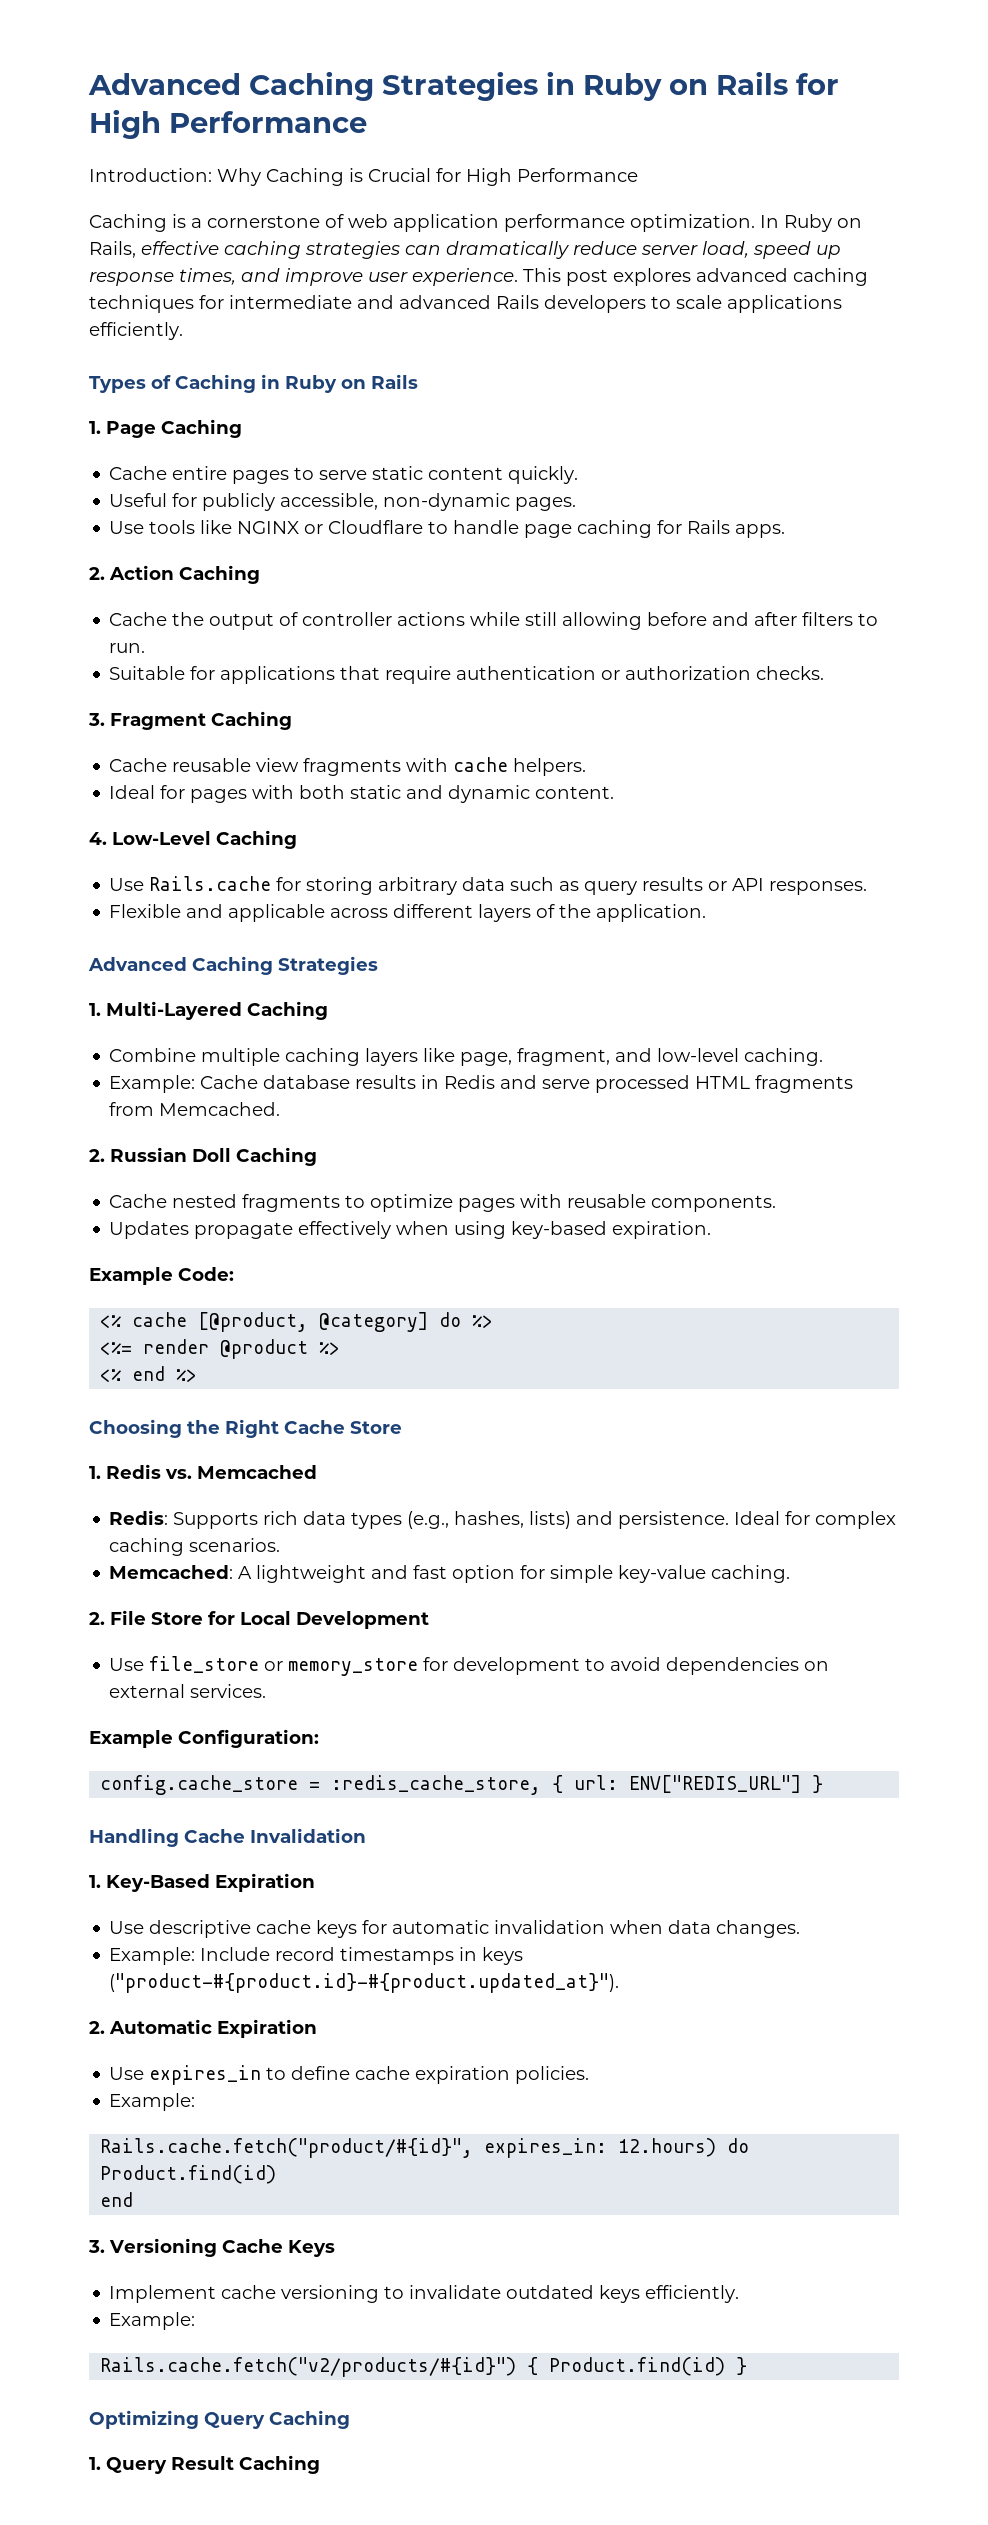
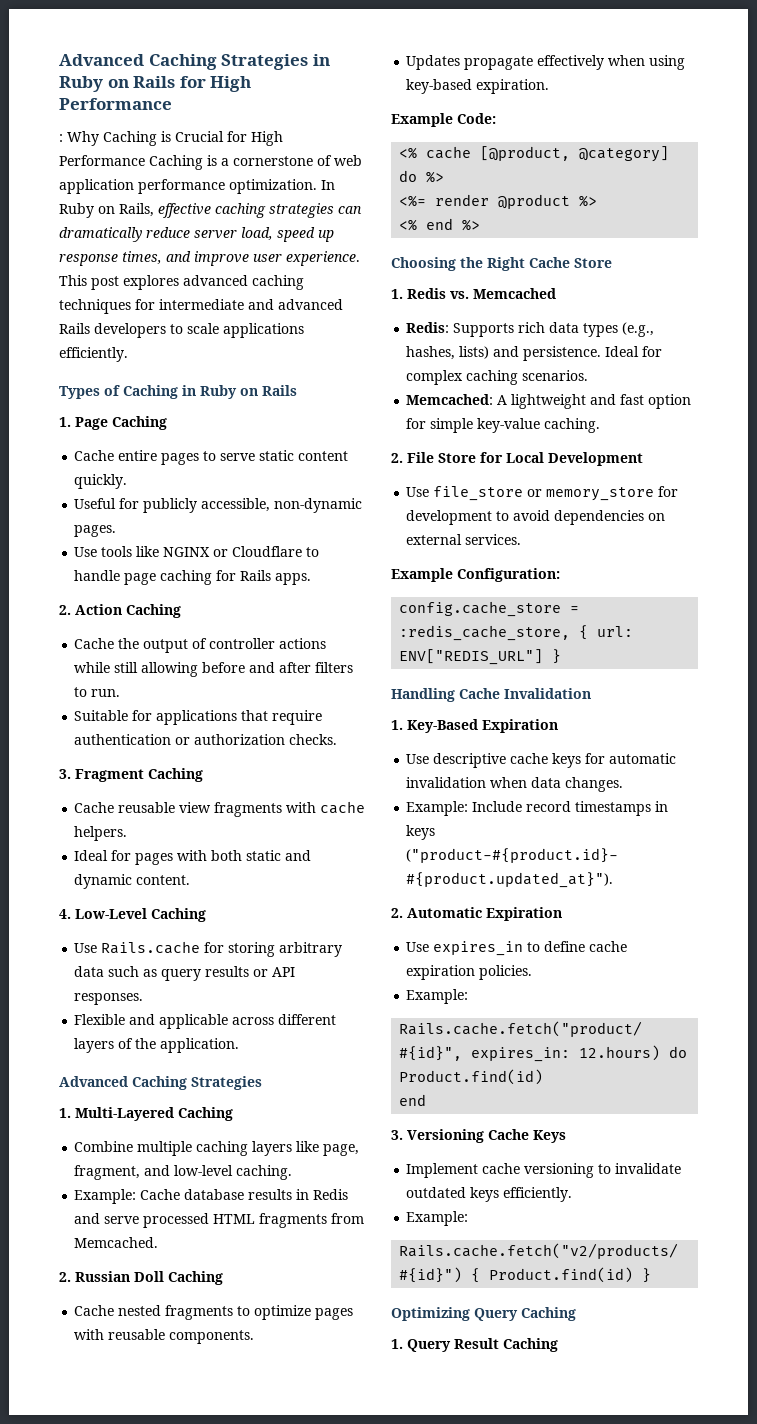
[89,168,212,182] Introduction: -> [59,134,63,142] :
(638, 175) // -> (145, 160) none

